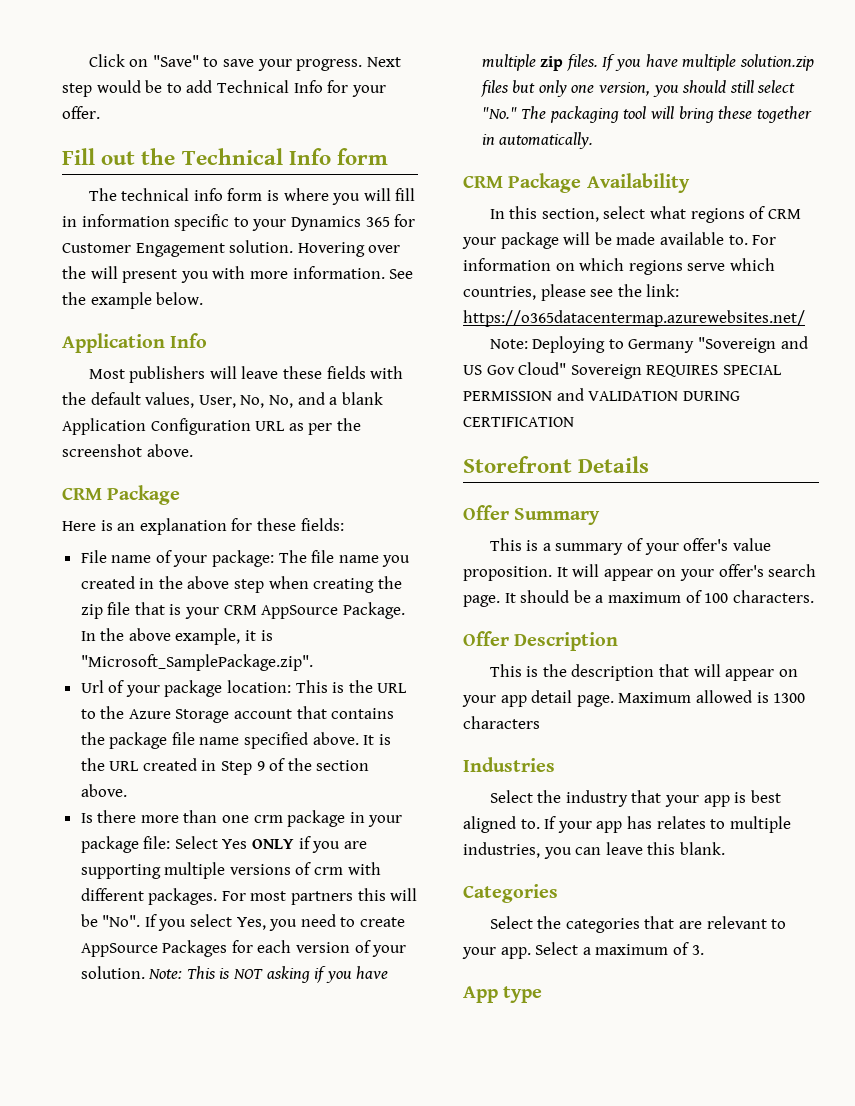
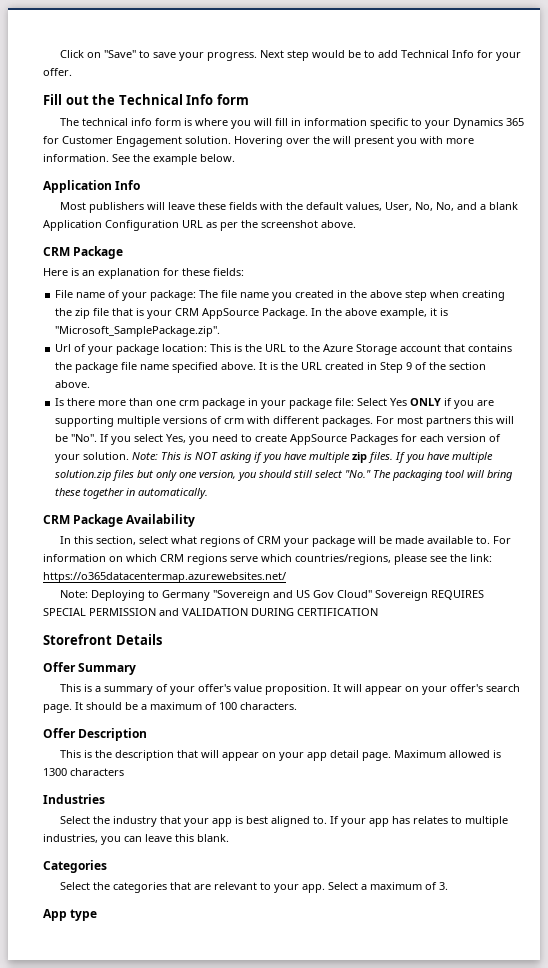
(625, 264) none -> [160,554,184,562] CRM
[463,286,536,300] countries, -> [295,554,391,565] countries/regions,

